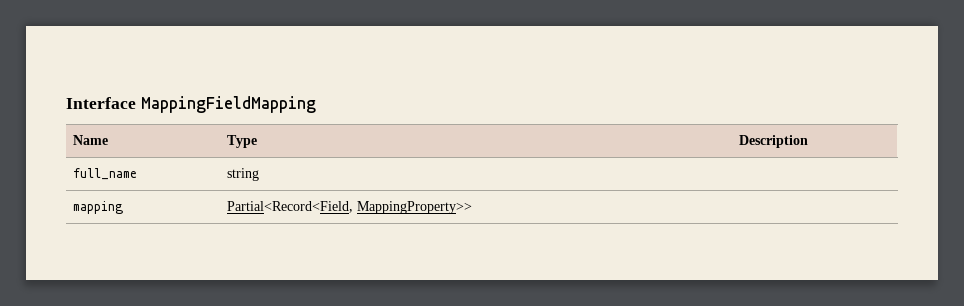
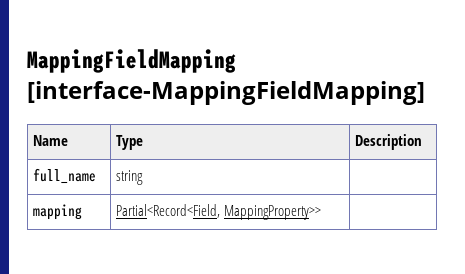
[66,97,136,109] Interface -> (27, 61) none
(316, 104) none -> [27,81,425,105] [interface-MappingFieldMapping]

